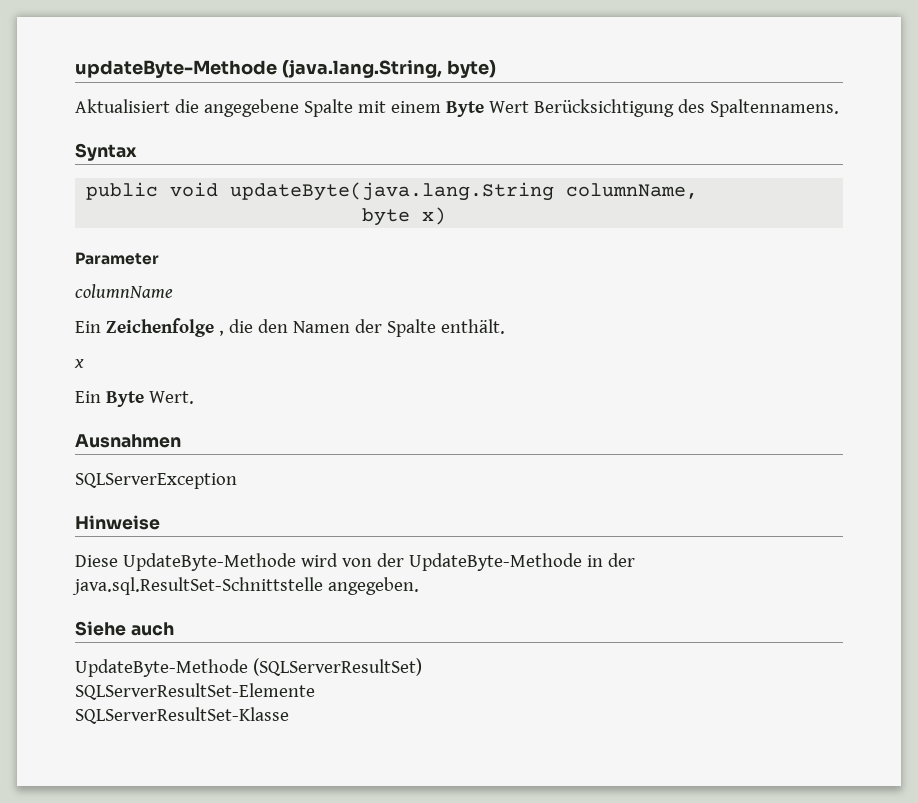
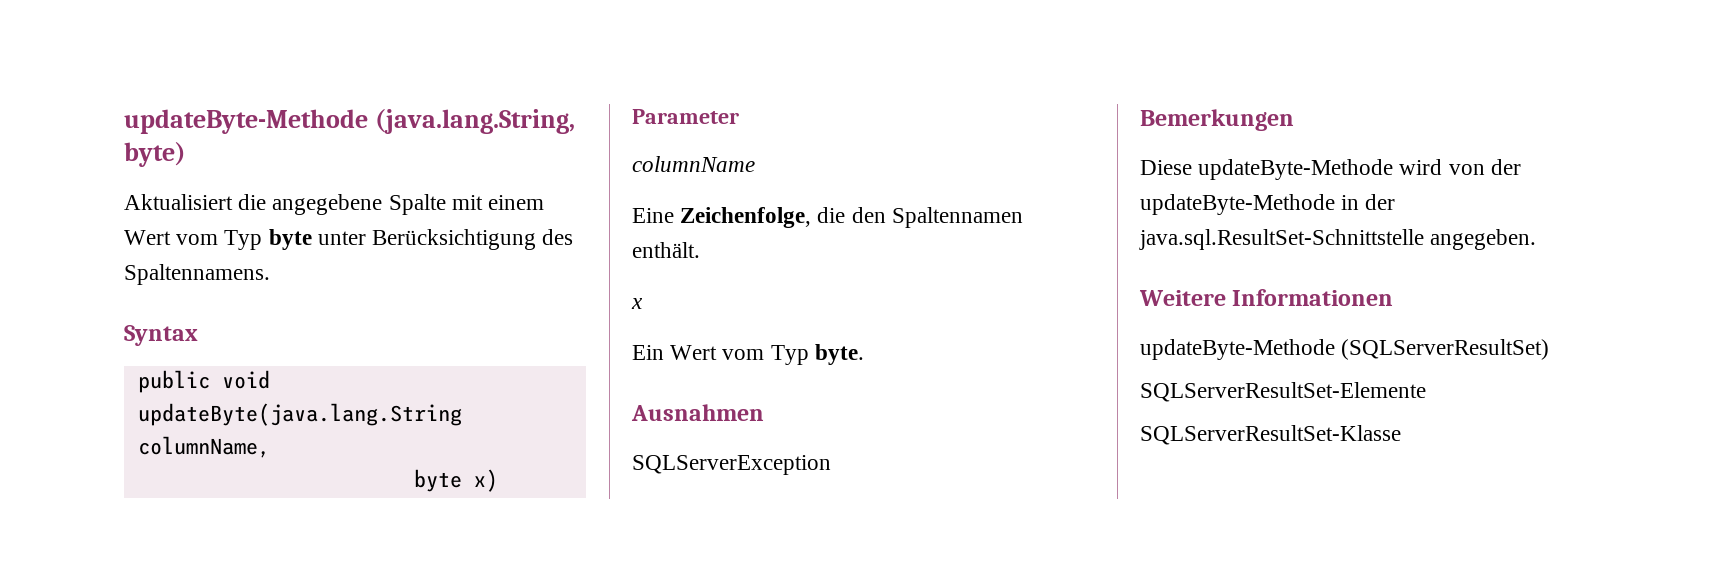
[445,101,529,117] Byte Wert -> [124,229,366,250] Wert vom Typ byte unter
[75,318,436,337] Ein Zeichenfolge , die den Namen der Spalte -> [632,207,1023,228] Eine Zeichenfolge, die den Spaltennamen
[105,391,194,407] Byte Wert. -> [670,344,864,365] Wert vom Typ byte.
[75,515,160,530] Hinweise -> [1140,109,1294,131] Bemerkungen
[122,553,296,571] UpdateByte-Methode -> [1198,159,1394,180] updateByte-Methode
[408,553,582,571] UpdateByte-Methode -> [1140,194,1335,215] updateByte-Methode
[75,621,174,636] [75,659,248,677] Siehe auch // UpdateByte-Methode -> [1139,289,1394,306] [1140,339,1335,360] Weitere Informationen // updateByte-Methode

